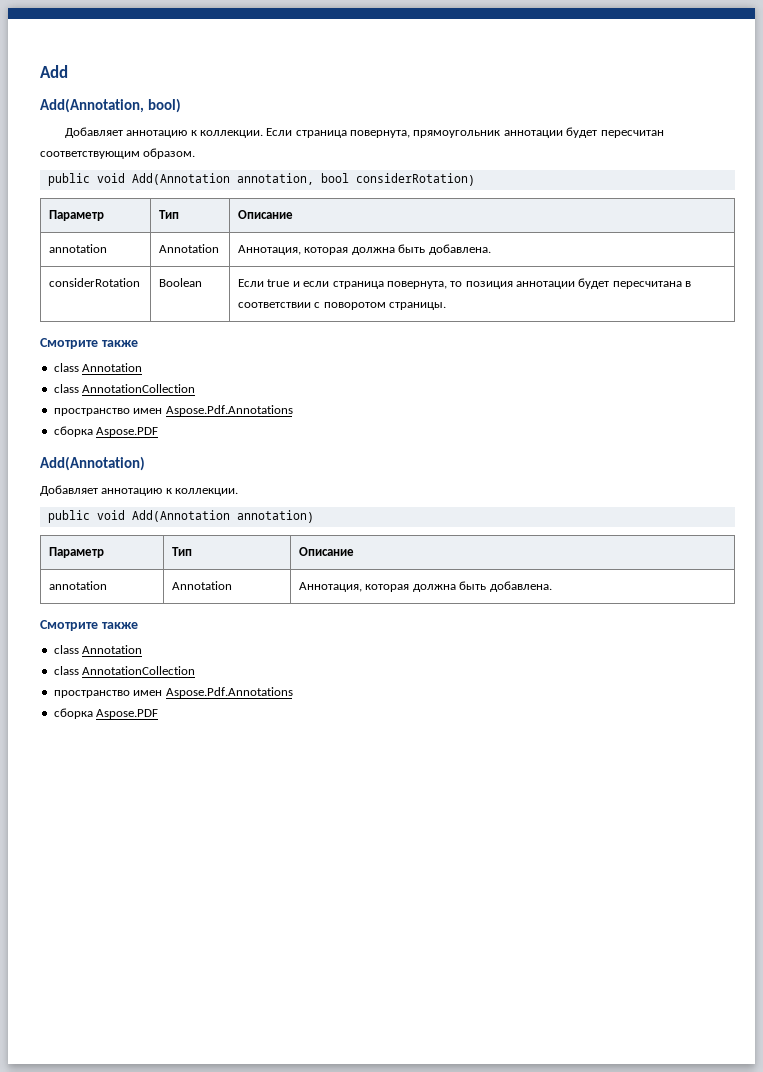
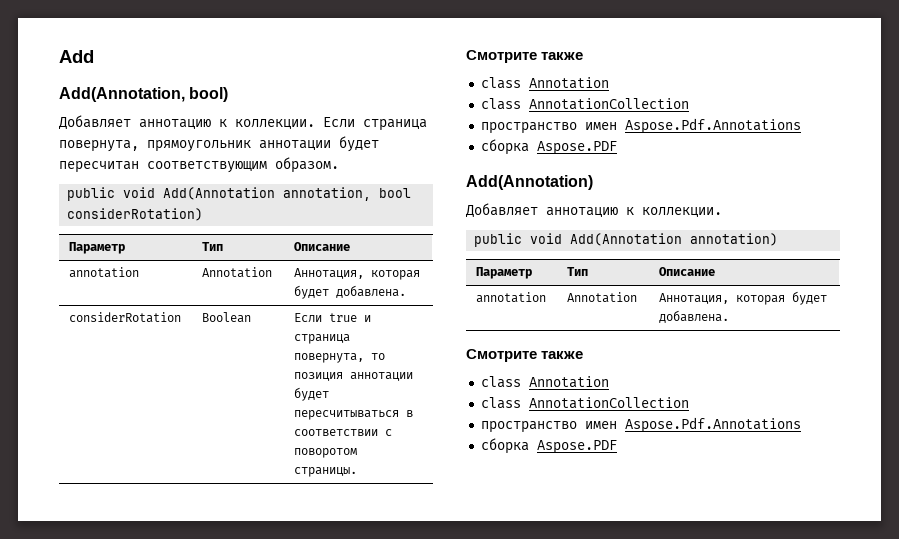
[351,244,426,255] должна быть -> [294,285,330,299] будет
[303,281,330,287] если -> (372, 318) none
[612,281,682,289] пересчитана -> [294,410,400,420] пересчитываться
[412,581,487,592] должна быть -> [792,291,828,305] будет

